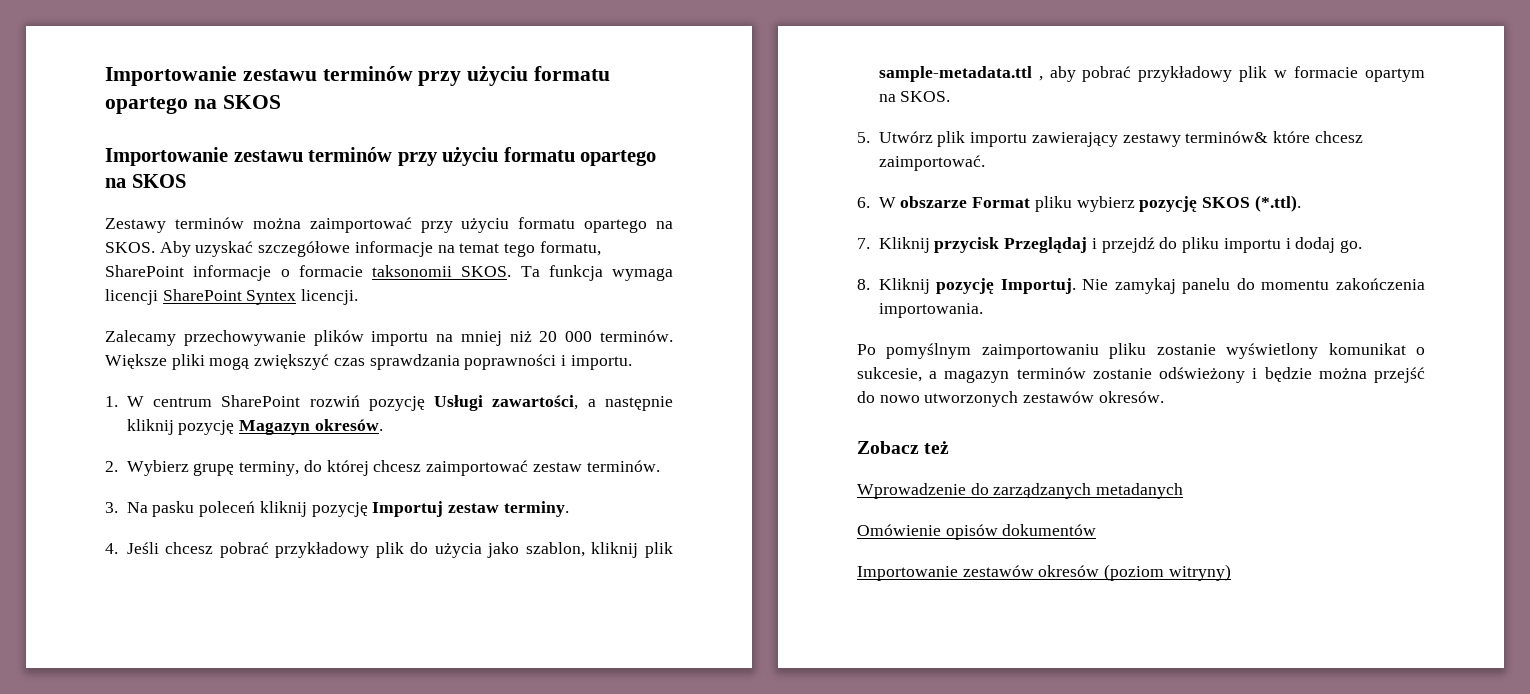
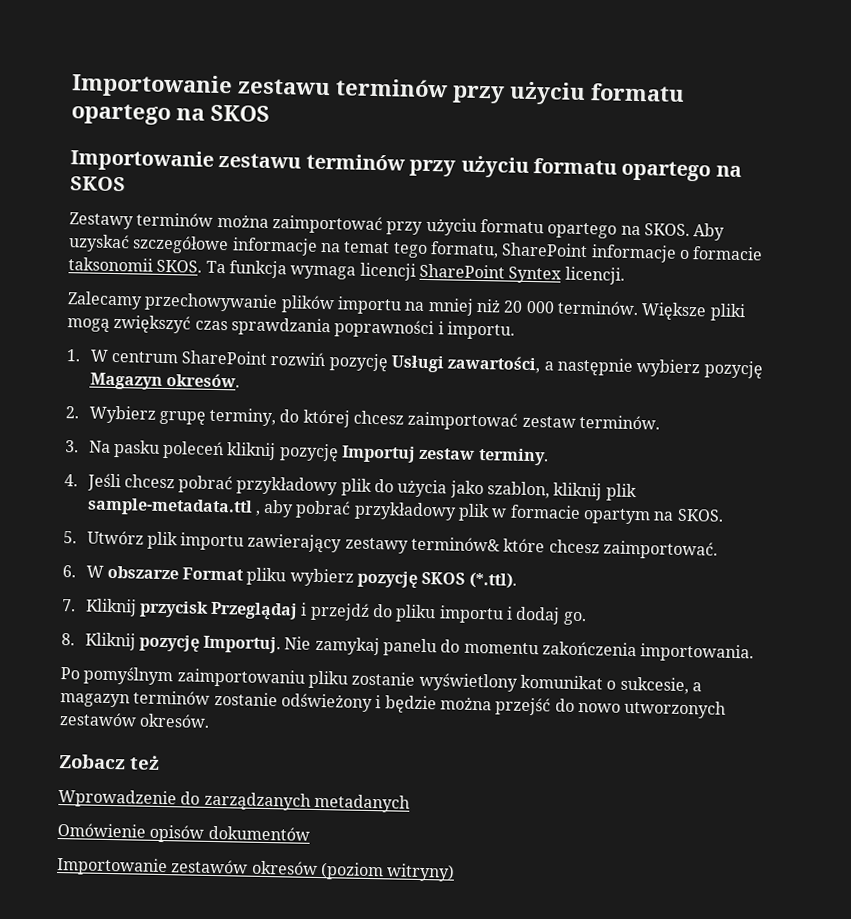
[126,419,174,435] kliknij -> [636,359,701,378] wybierz

